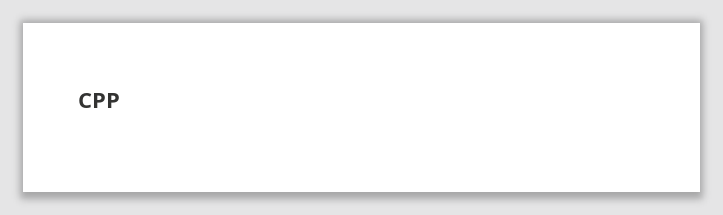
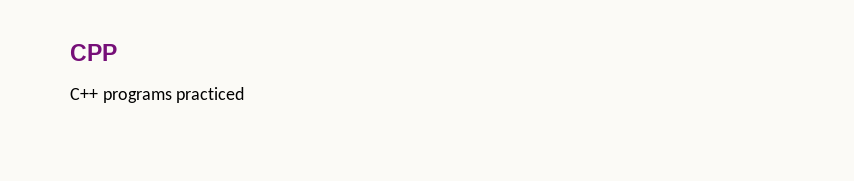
(120, 100) none -> [70,87,245,103] // C++ programs practiced

